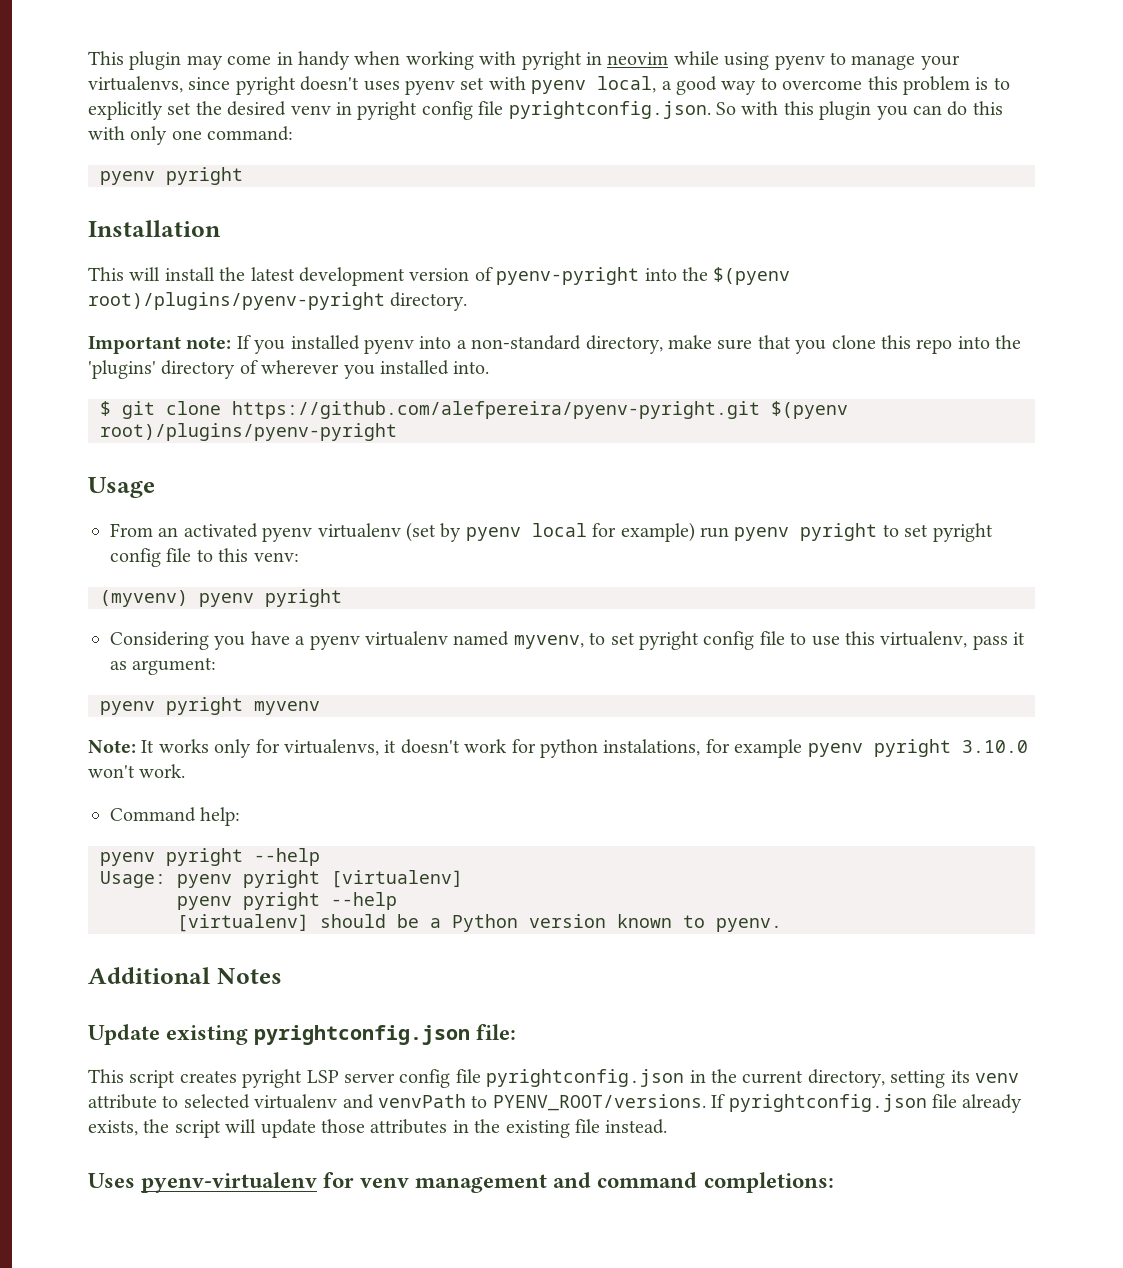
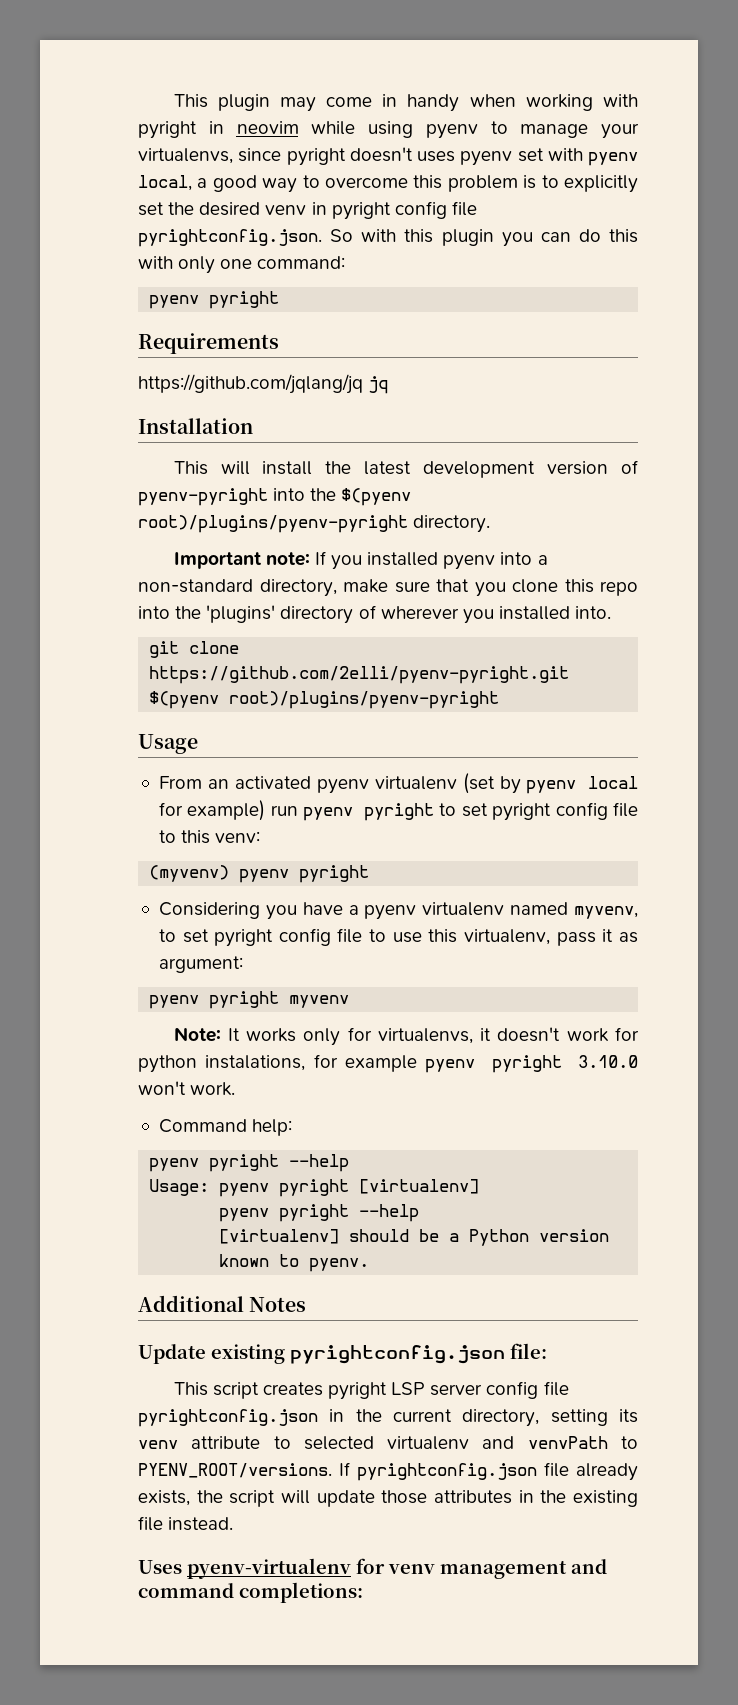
(243, 176) none -> [138,333,279,354] [138,374,389,394] // Requirements // https://github.com/jqlang/jq jq
[100,401,111,416] $ -> (612, 612) none
[232,401,760,419] https://github.com/alefpereira/pyenv-pyright.git -> [149,666,570,684] https://github.com/2elli/pyenv-pyright.git

